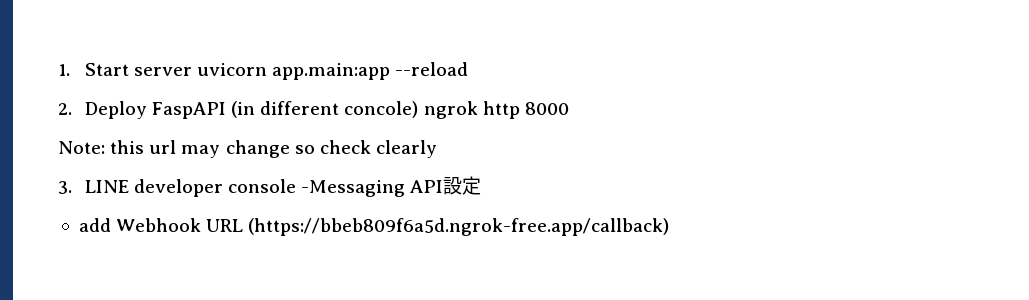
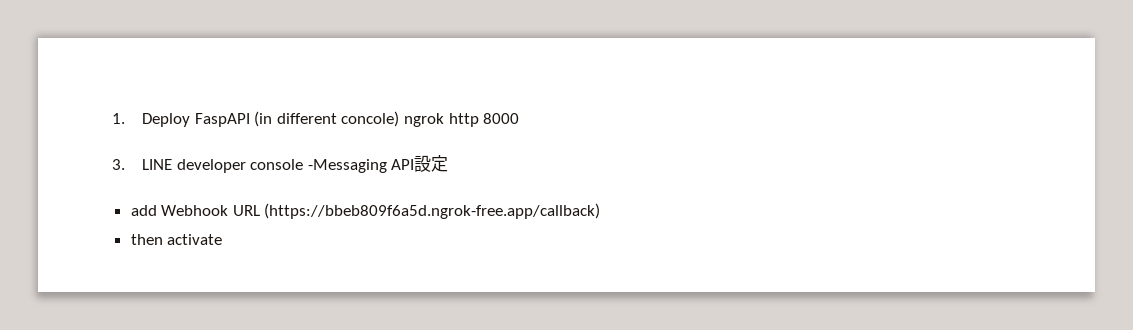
[84,62,469,80] [58,103,72,115] Start server uvicorn app.main:app --reload // 2. -> (125, 118) none
[58,140,437,158] // Note: this url may change so check clearly -> (520, 118) none
(670, 227) none -> [130,234,223,245] // then activate

